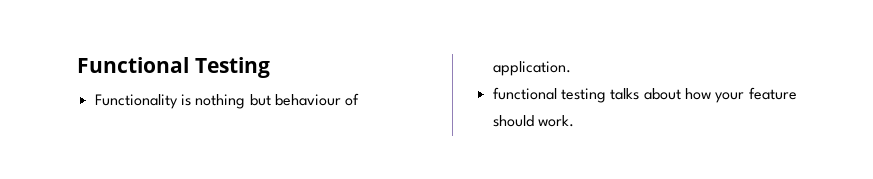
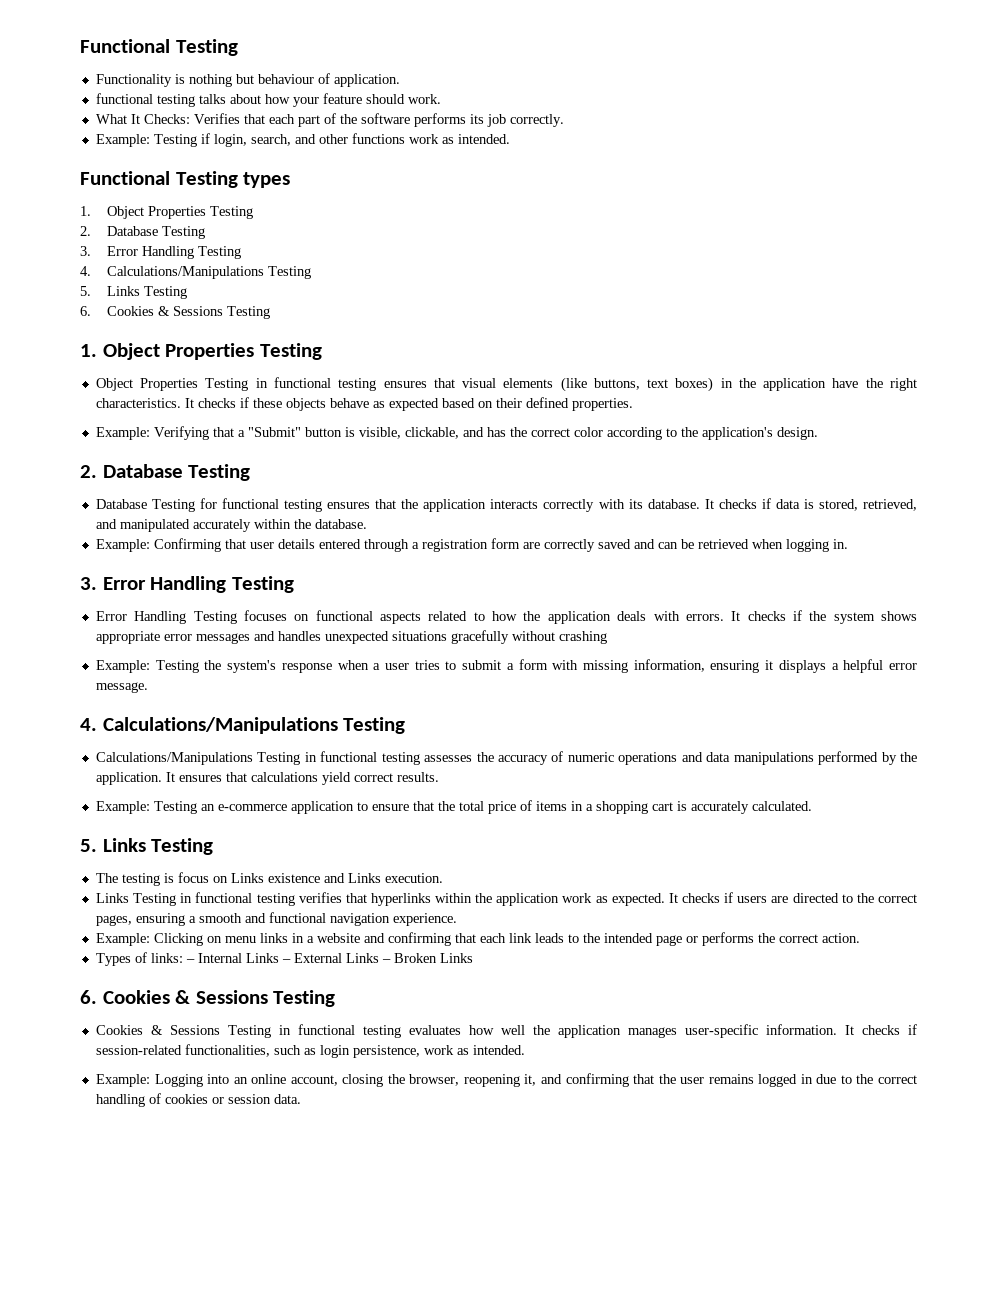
(574, 121) none -> [95,113,564,127] [95,133,510,147] [80,171,291,188] [80,206,253,219] [80,226,205,239] [80,246,241,259] [80,266,311,279] [80,286,187,299] [80,306,270,319] [80,343,322,360] [95,377,917,392] [95,397,633,411] [95,426,818,440] [80,464,251,481] [95,498,918,512] [95,519,367,532] [95,538,848,552] [80,576,294,593] [95,610,917,624] [95,630,607,644] [95,659,917,673] [95,682,148,693] [80,717,406,734] [95,751,917,765] [95,772,439,785] [95,800,812,814] [80,838,214,855] [95,872,443,886] [95,892,917,906] [95,912,457,926] [95,932,860,946] [95,952,473,966] [80,990,336,1007] [95,1024,917,1038] [95,1044,525,1058] [95,1073,917,1087] [95,1093,301,1107] // What It Checks: Verifies that each part of the software performs its job correctly. // Example: Testing if login, search, and other functions work as intended. // Functional Testing types // 1. Object Properties Testing // 2. Database Testing // 3. Error Handling Testing // 4. Calculations/Manipulations Testing // 5. Links Testing // 6. Cookies & Sessions Testing // 1. Object Properties Testing // Object Properties Testing in functional testing ensures that visual elements (like buttons, text boxes) in the application have the right characteristics. It checks if these objects behave as expected based on their defined properties. // Example: Verifying that a "Submit" button is visible, clickable, and has the correct color according to the application's design. // 2. Database Testing // Database Testing for functional testing ensures that the application interacts correctly with its database. It checks if data is stored, retrieved, and manipulated accurately within the database. // Example: Confirming that user details entered through a registration form are correctly saved and can be retrieved when logging in. // 3. Error Handling Testing // Error Handling Testing focuses on functional aspects related to how the application deals with errors. It checks if the system shows appropriate error messages and handles unexpected situations gracefully without crashing // Example: Testing the system's response when a user tries to submit a form with missing information, ensuring it displays a helpful error message. // 4. Calculations/Manipulations Testing // Calculations/Manipulations Testing in functional testing assesses the accuracy of numeric operations and data manipulations performed by the application. It ensures that calculations yield correct results. // Example: Testing an e-commerce application to ensure that the total price of items in a shopping cart is accurately calculated. // 5. Links Testing // The testing is focus on Links existence and Links execution. // Links Testing in functional testing verifies that hyperlinks within the application work as expected. It checks if users are directed to the correct pages, ensuring a smooth and functional navigation experience. // Example: Clicking on menu links in a website and confirming that each link leads to the intended page or performs the correct action. // Types of links: – Internal Links – External Links – Broken Links // 6. Cookies & Sessions Testing // Cookies & Sessions Testing in functional testing evaluates how well the application manages user-specific information. It checks if session-related functionalities, such as login persistence, work as intended. // Example: Logging into an online account, closing the browser, reopening it, and confirming that the user remains logged in due to the correct handling of cookies or session data.

